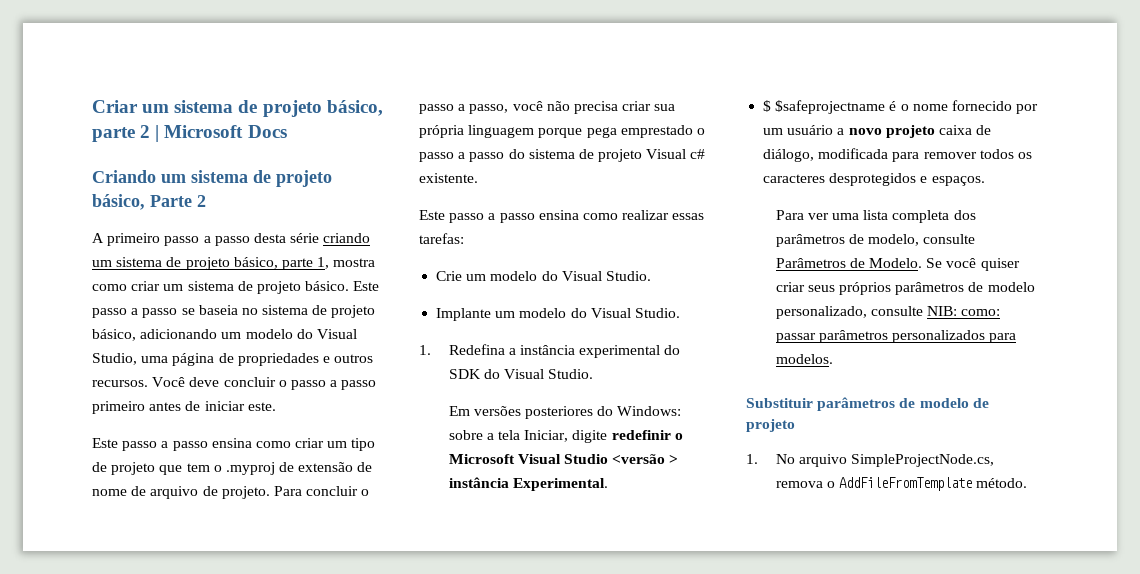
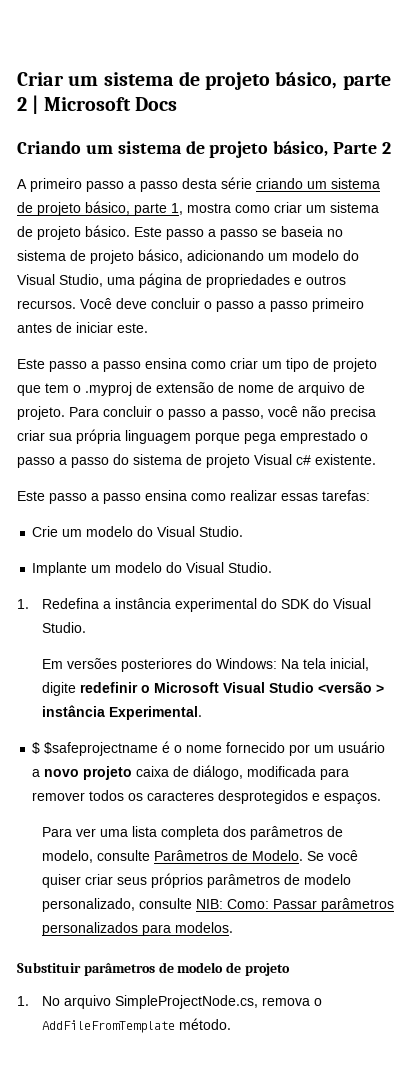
[448,430,569,442] sobre a tela Iniciar, -> [280,658,369,671] Na tela inicial,
[961,309,1001,316] [775,333,816,343] como: passar -> [226,899,317,909] Como: Passar

